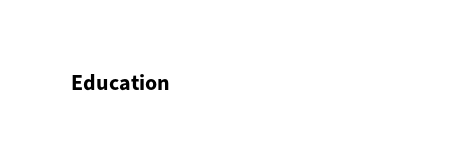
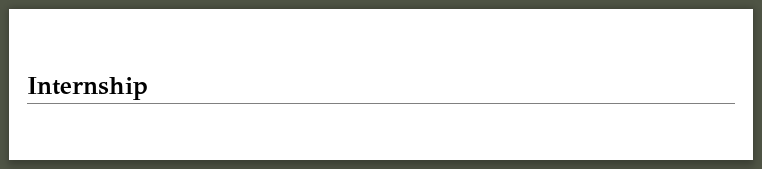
[71,74,170,91] Education -> [27,77,148,100] Internship

